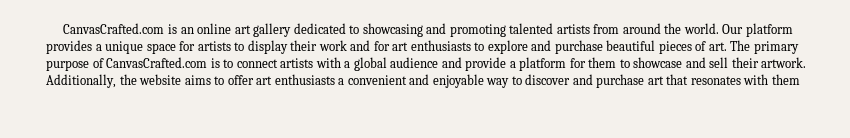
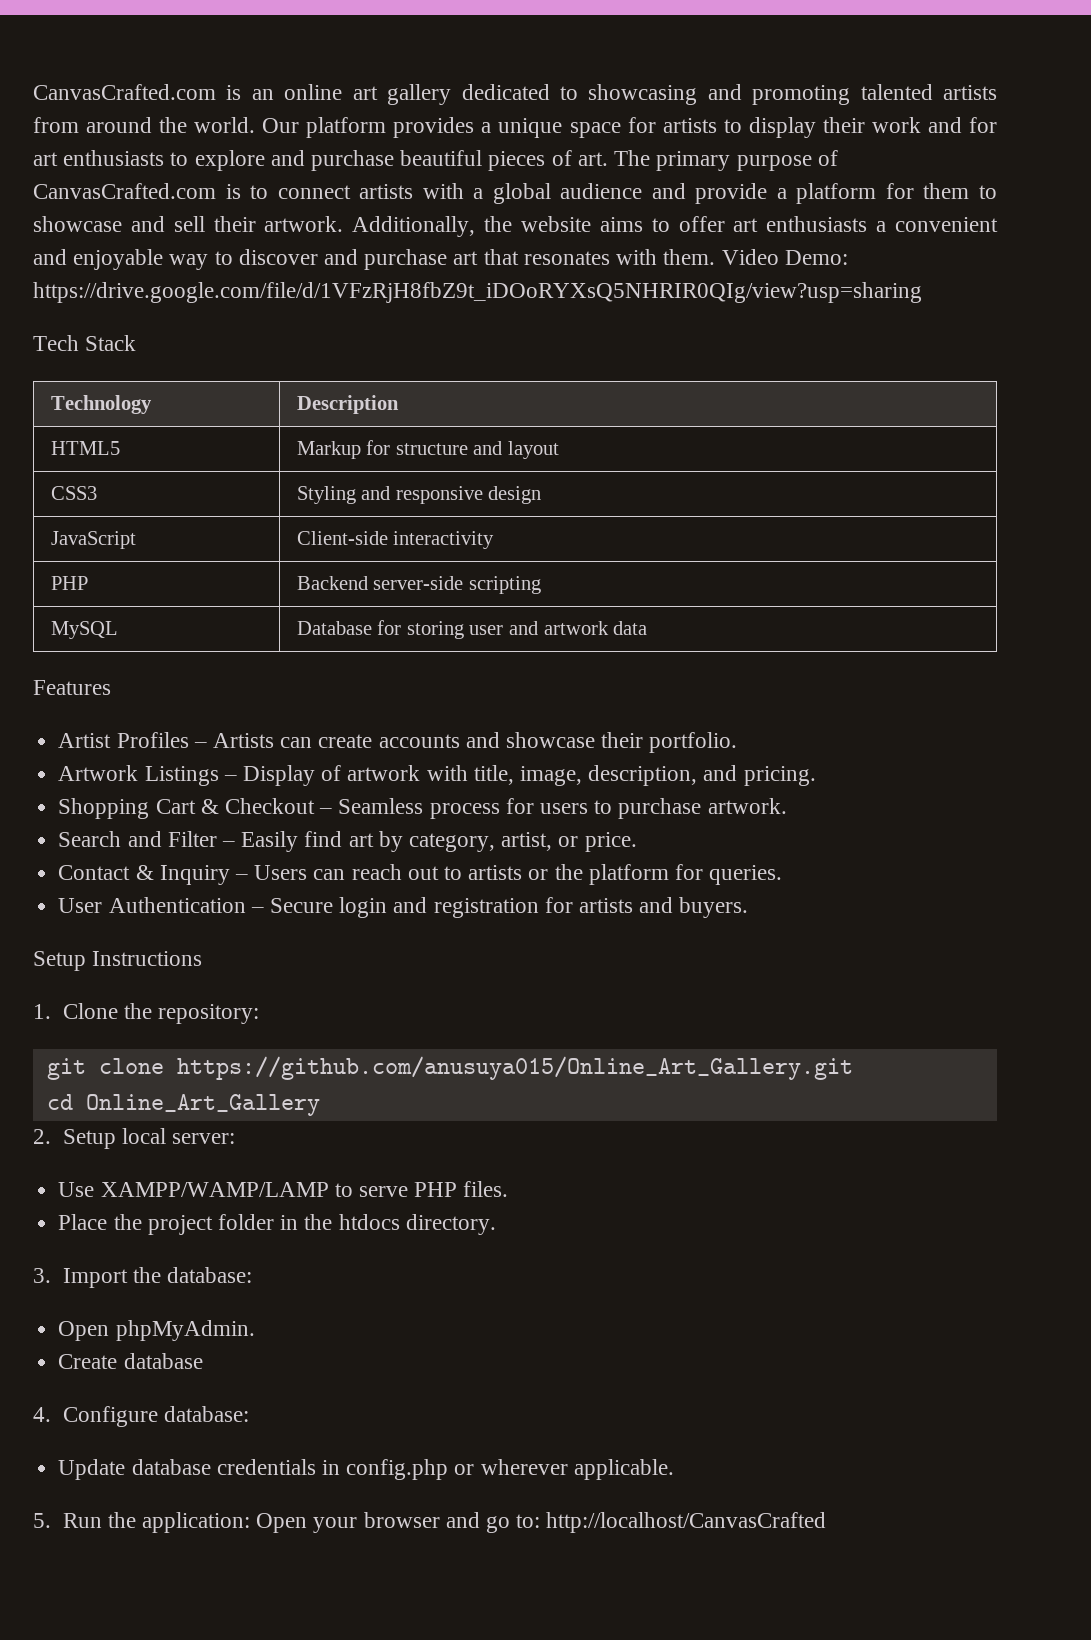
[771,74,800,85] them -> [663,249,848,265] [33,282,922,303] [33,335,137,351] [50,395,152,414] [296,395,399,414] [50,441,120,455] [296,440,559,459] [50,486,97,500] [296,486,542,504] [50,531,136,549] [296,531,495,549] [50,576,88,590] [296,576,541,594] [50,621,118,639] [296,620,648,639] [33,680,111,695] [58,732,738,753] [58,765,816,786] [58,798,787,819] [58,831,637,852] [58,864,783,885] [58,897,749,918] [33,951,203,971] [33,1003,259,1024] [46,1056,853,1080] [46,1094,320,1116] [33,1128,235,1149] [58,1181,509,1197] [58,1214,496,1235] [33,1267,252,1288] [58,1320,255,1341] [58,1353,203,1369] [33,1406,249,1427] [58,1459,674,1480] [33,1512,827,1533] them. Video Demo: https://drive.google.com/file/d/1VFzRjH8fbZ9t_iDOoRYXsQ5NHRIR0QIg/view?usp=sharing // Tech Stack // Technology | Description // HTML5 | Markup for structure and layout // CSS3 | Styling and responsive design // JavaScript | Client-side interactivity // PHP | Backend server-side scripting // MySQL | Database for storing user and artwork data // Features // Artist Profiles – Artists can create accounts and showcase their portfolio. // Artwork Listings – Display of artwork with title, image, description, and pricing. // Shopping Cart & Checkout – Seamless process for users to purchase artwork. // Search and Filter – Easily find art by category, artist, or price. // Contact & Inquiry – Users can reach out to artists or the platform for queries. // User Authentication – Secure login and registration for artists and buyers. // Setup Instructions // 1. Clone the repository: // git clone https://github.com/anusuya015/Online_Art_Gallery.git // cd Online_Art_Gallery // 2. Setup local server: // Use XAMPP/WAMP/LAMP to serve PHP files. // Place the project folder in the htdocs directory. // 3. Import the database: // Open phpMyAdmin. // Create database // 4. Configure database: // Update database credentials in config.php or wherever applicable. // 5. Run the application: Open your browser and go to: http://localhost/CanvasCrafted

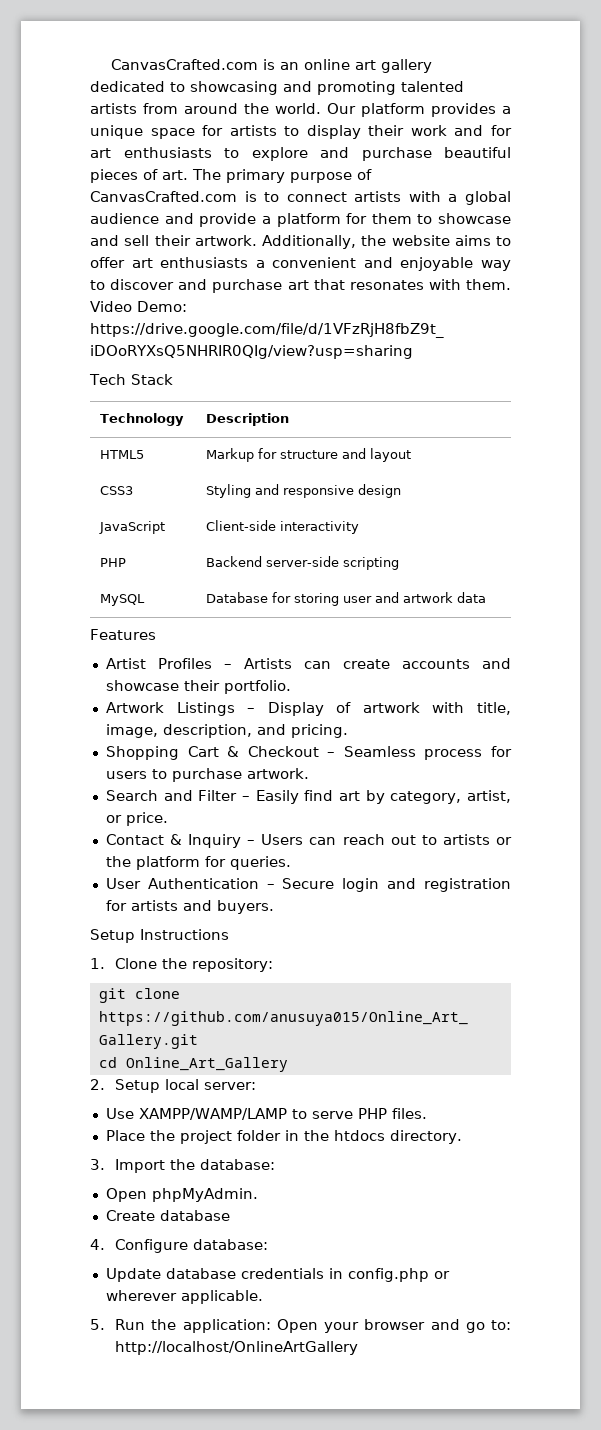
[546,1512,827,1533] http://localhost/CanvasCrafted -> [115,1341,359,1355] http://localhost/OnlineArtGallery

